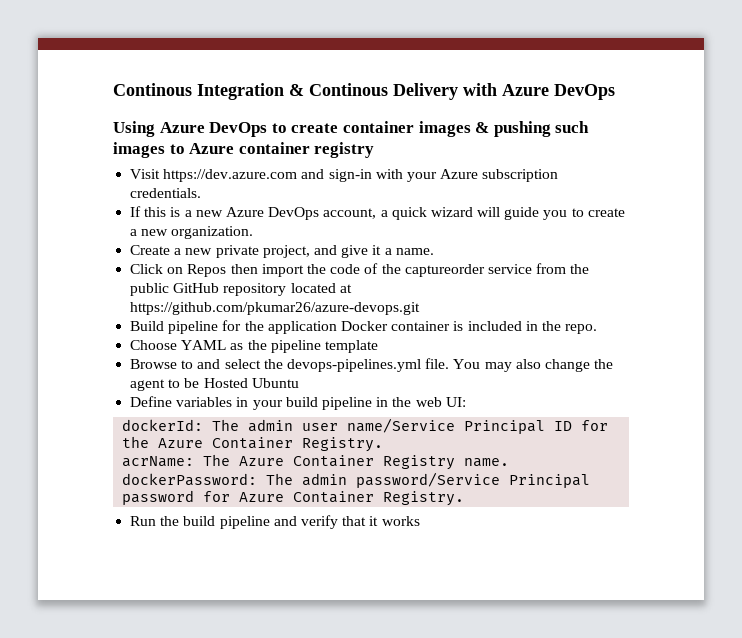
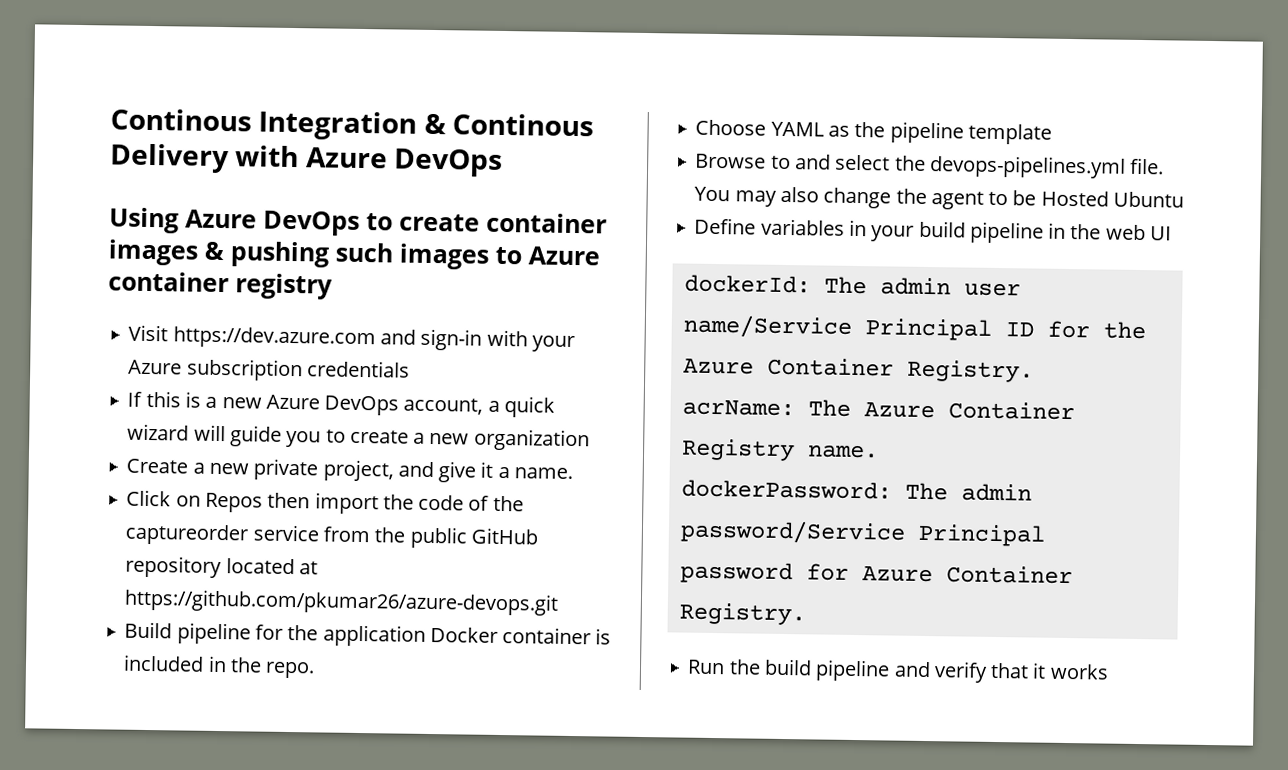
[130,188,202,198] credentials. -> [306,360,410,378] credentials
[171,226,254,239] organization. -> [473,428,590,452] organization
[445,397,466,407] UI: -> [1149,226,1172,241] UI

